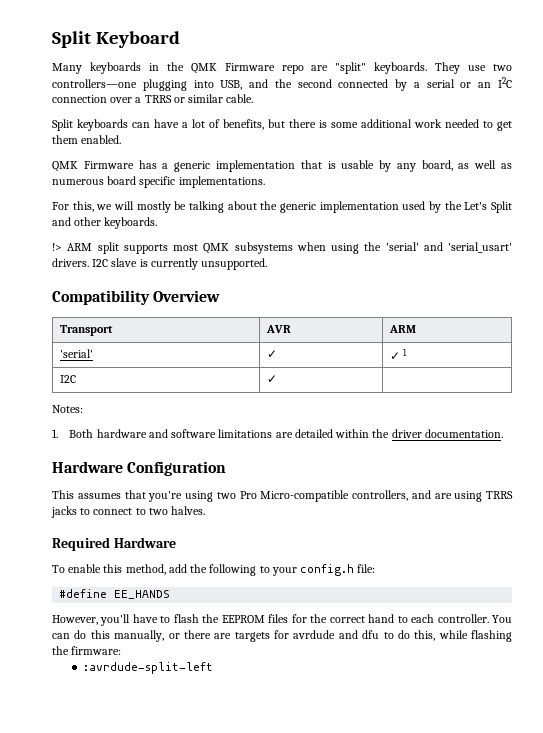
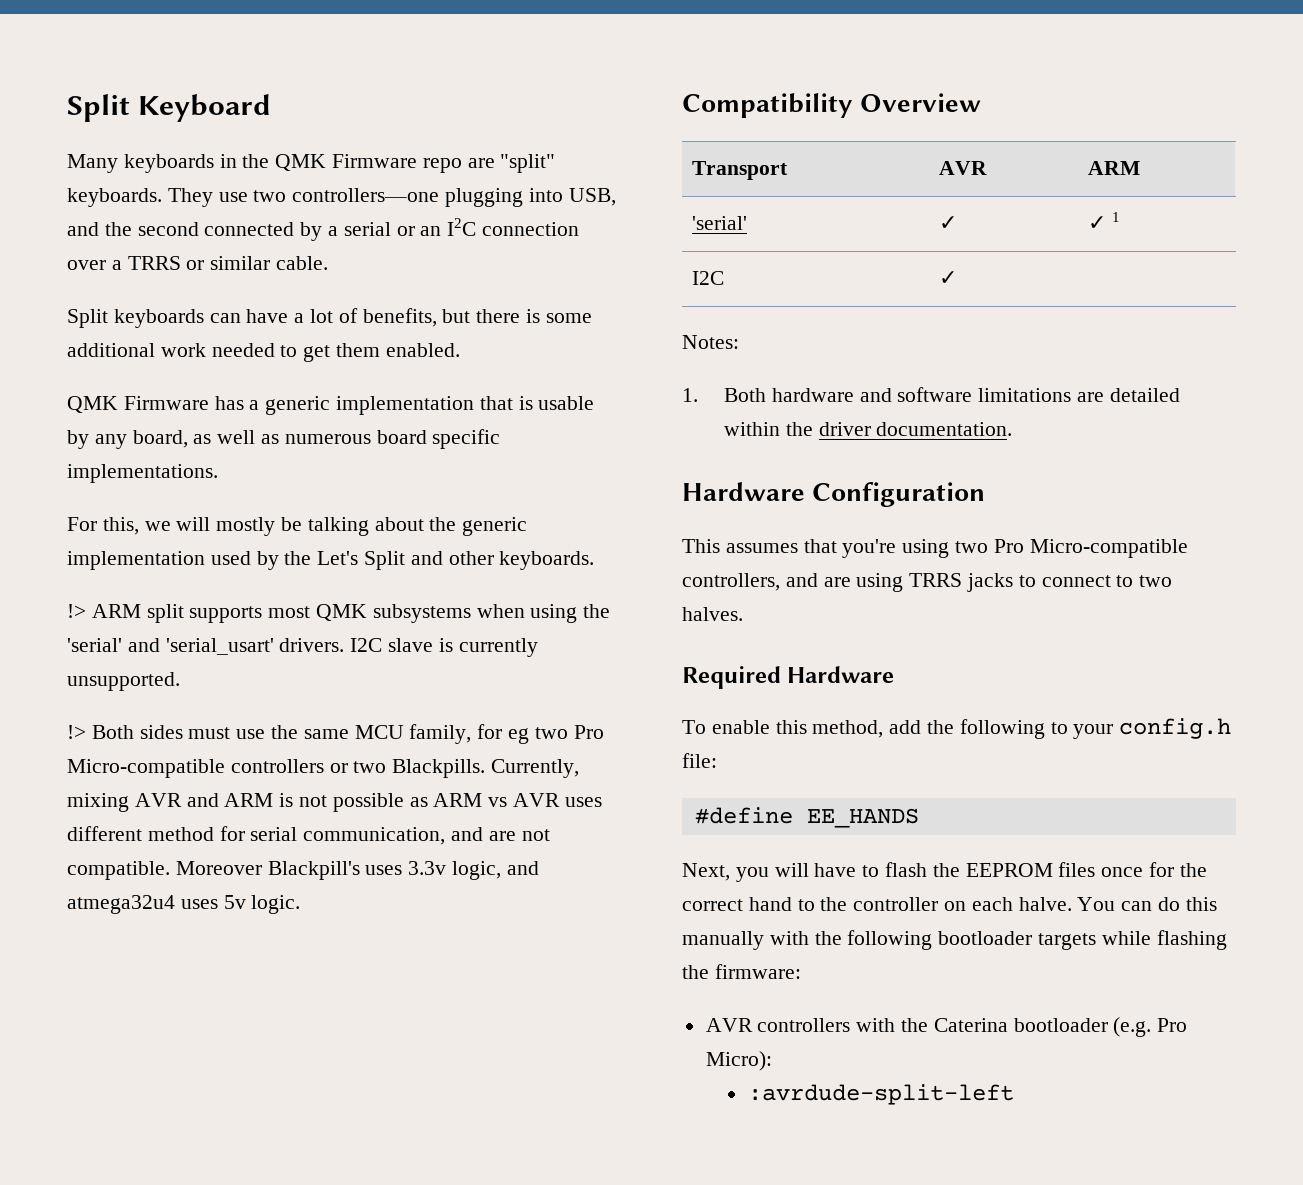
(268, 264) none -> [67,724,604,744] [67,759,580,778] [67,793,602,812] [67,826,550,845] [67,861,539,880] [67,895,301,914] // !> Both sides must use the same MCU family, for eg two Pro Micro-compatible controllers or two Blackpills. Currently, mixing AVR and ARM is not possible as ARM vs AVR uses different method for serial communication, and are not compatible. Moreover Blackpill's uses 3.3v logic, and atmega32u4 uses 5v logic.
[52,614,131,626] However, you'll -> [682,863,809,882] Next, you will
(289, 618) none -> [1101,867,1144,877] once
[411,614,512,623] [52,630,512,642] [52,646,122,655] each controller. You can do this manually, or there are targets for avrdude and dfu to do this, while flashing the firmware: -> [820,897,1217,911] [682,930,1227,950] [682,964,801,979] [705,1017,1188,1037] [705,1051,772,1071] the controller on each halve. You can do this manually with the following bootloader targets while flashing the firmware: // AVR controllers with the Caterina bootloader (e.g. Pro Micro):

